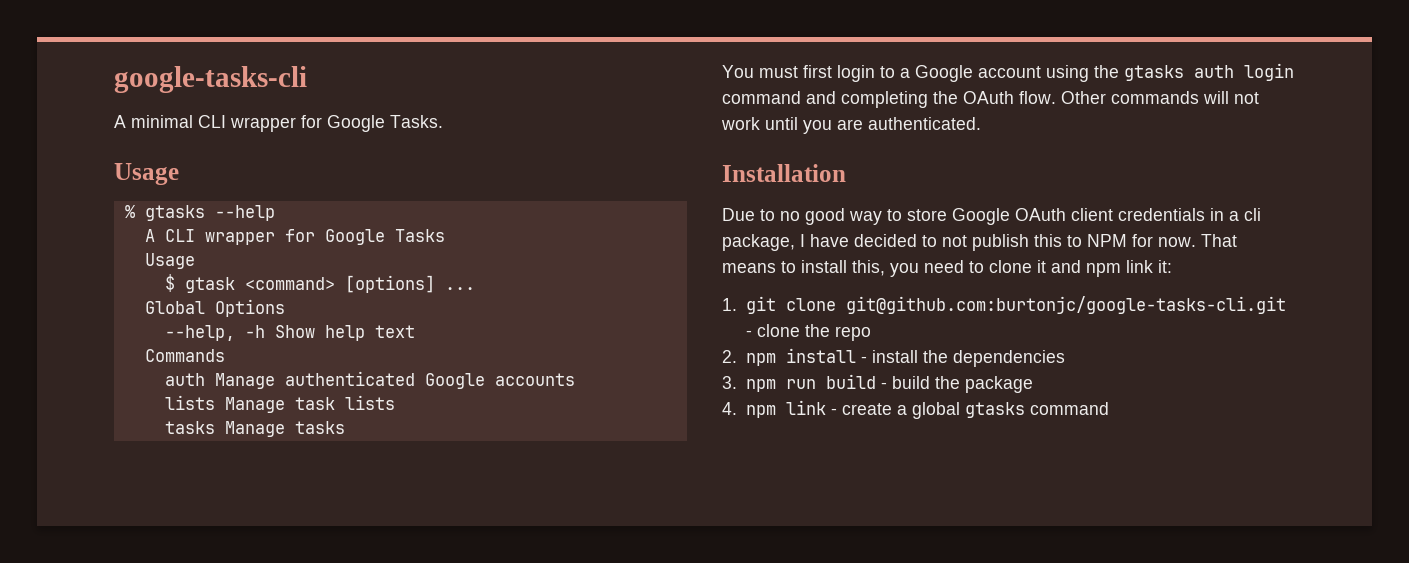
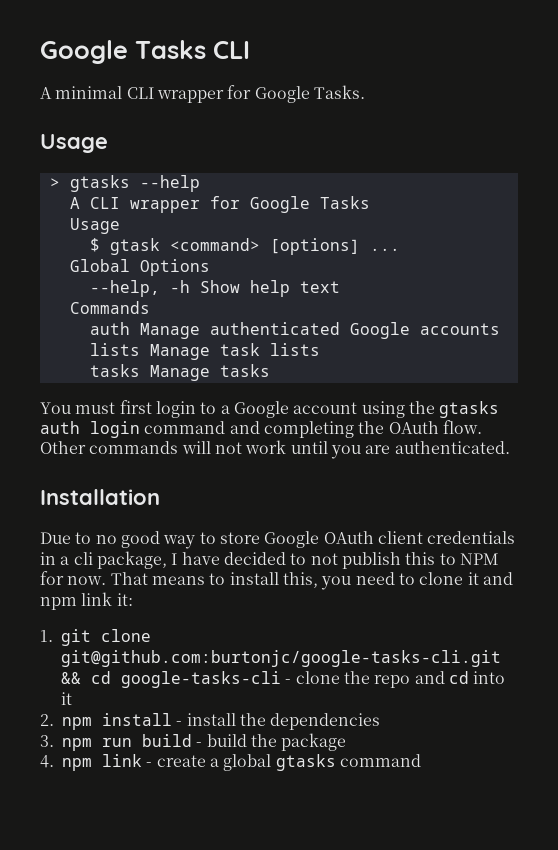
[114,66,307,93] google-tasks-cli -> [40,40,250,64] Google Tasks CLI
[124,205,135,218] % -> [49,178,60,188] >
(1286, 305) none -> [61,671,281,688] && cd google-tasks-cli
(871, 333) none -> [414,671,506,684] [61,692,72,705] and cd into it

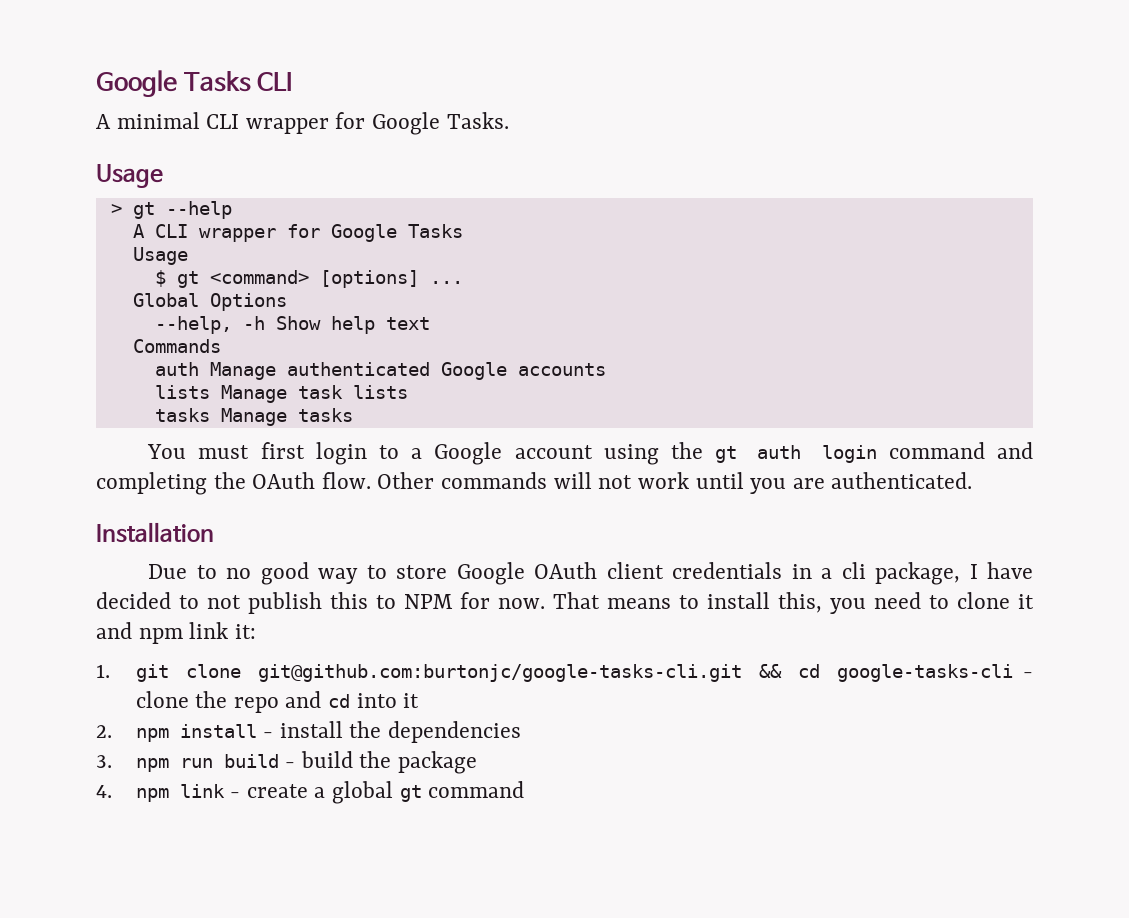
[69,175,130,192] gtasks -> [132,202,155,219] gt
[109,238,160,255] gtask -> [176,271,199,288] gt
[439,401,500,418] gtasks -> [715,446,738,463] gt
[275,754,336,771] gtasks -> [399,785,422,802] gt

